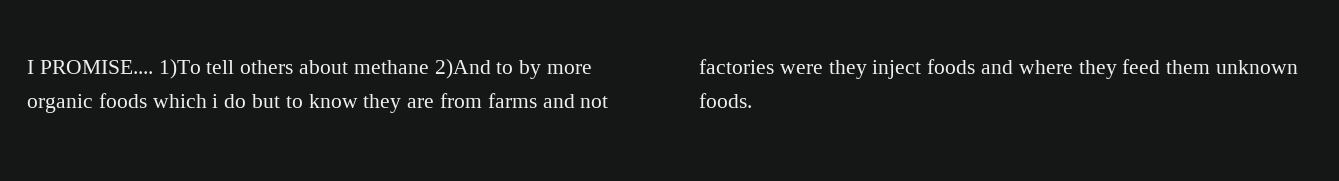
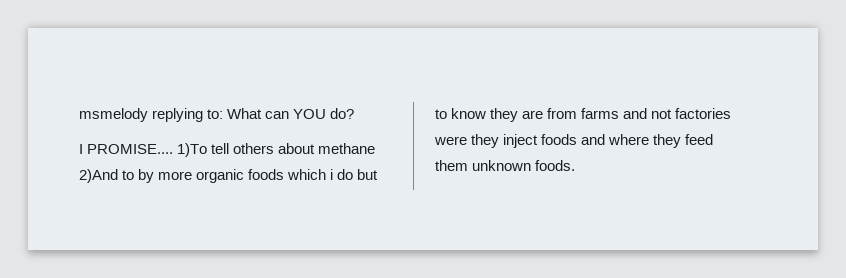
(27, 67) none -> [79,108,355,122] msmelody replying to: What can YOU do? //

